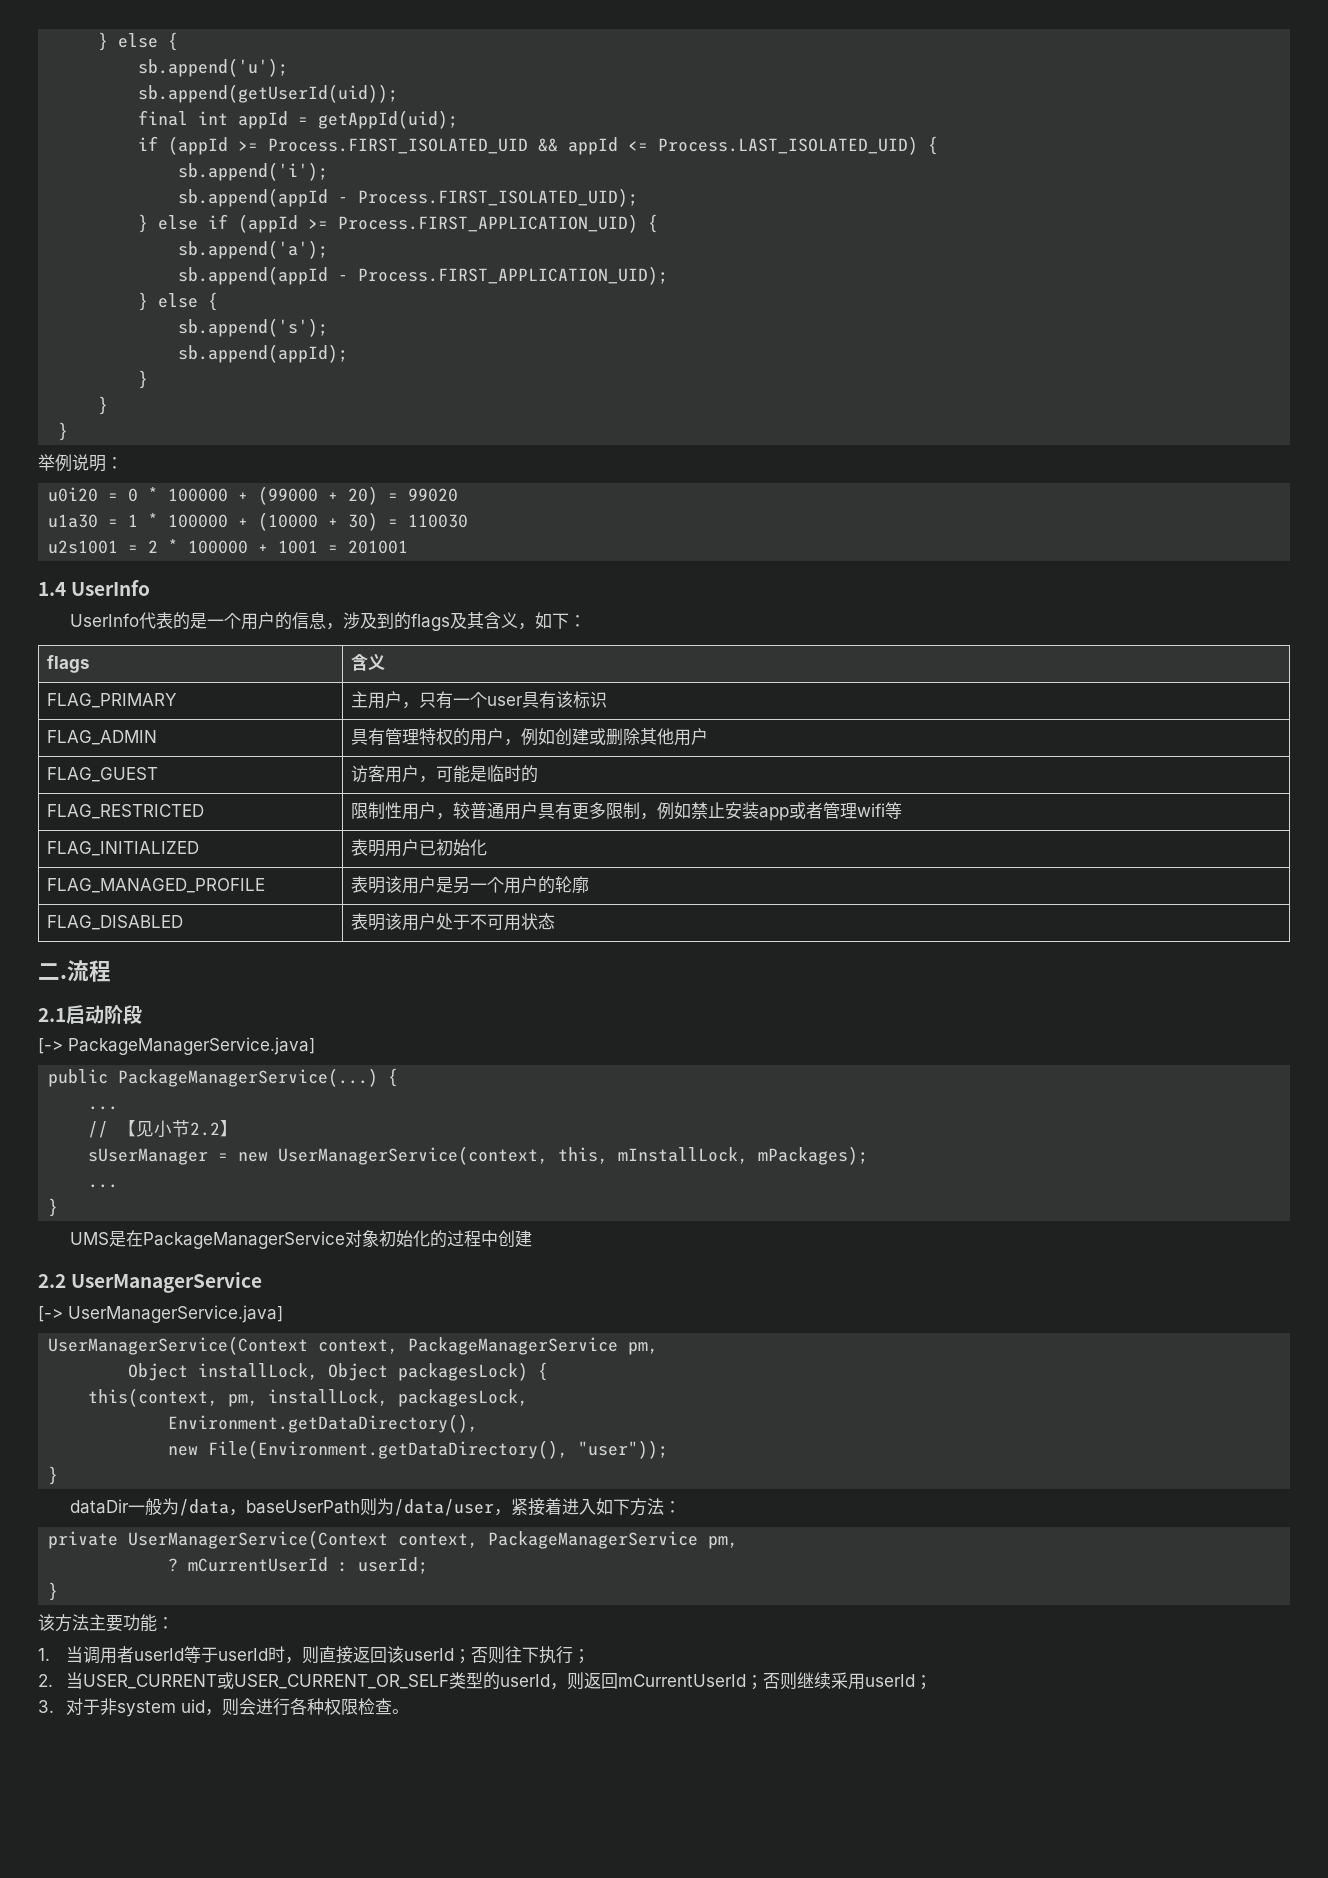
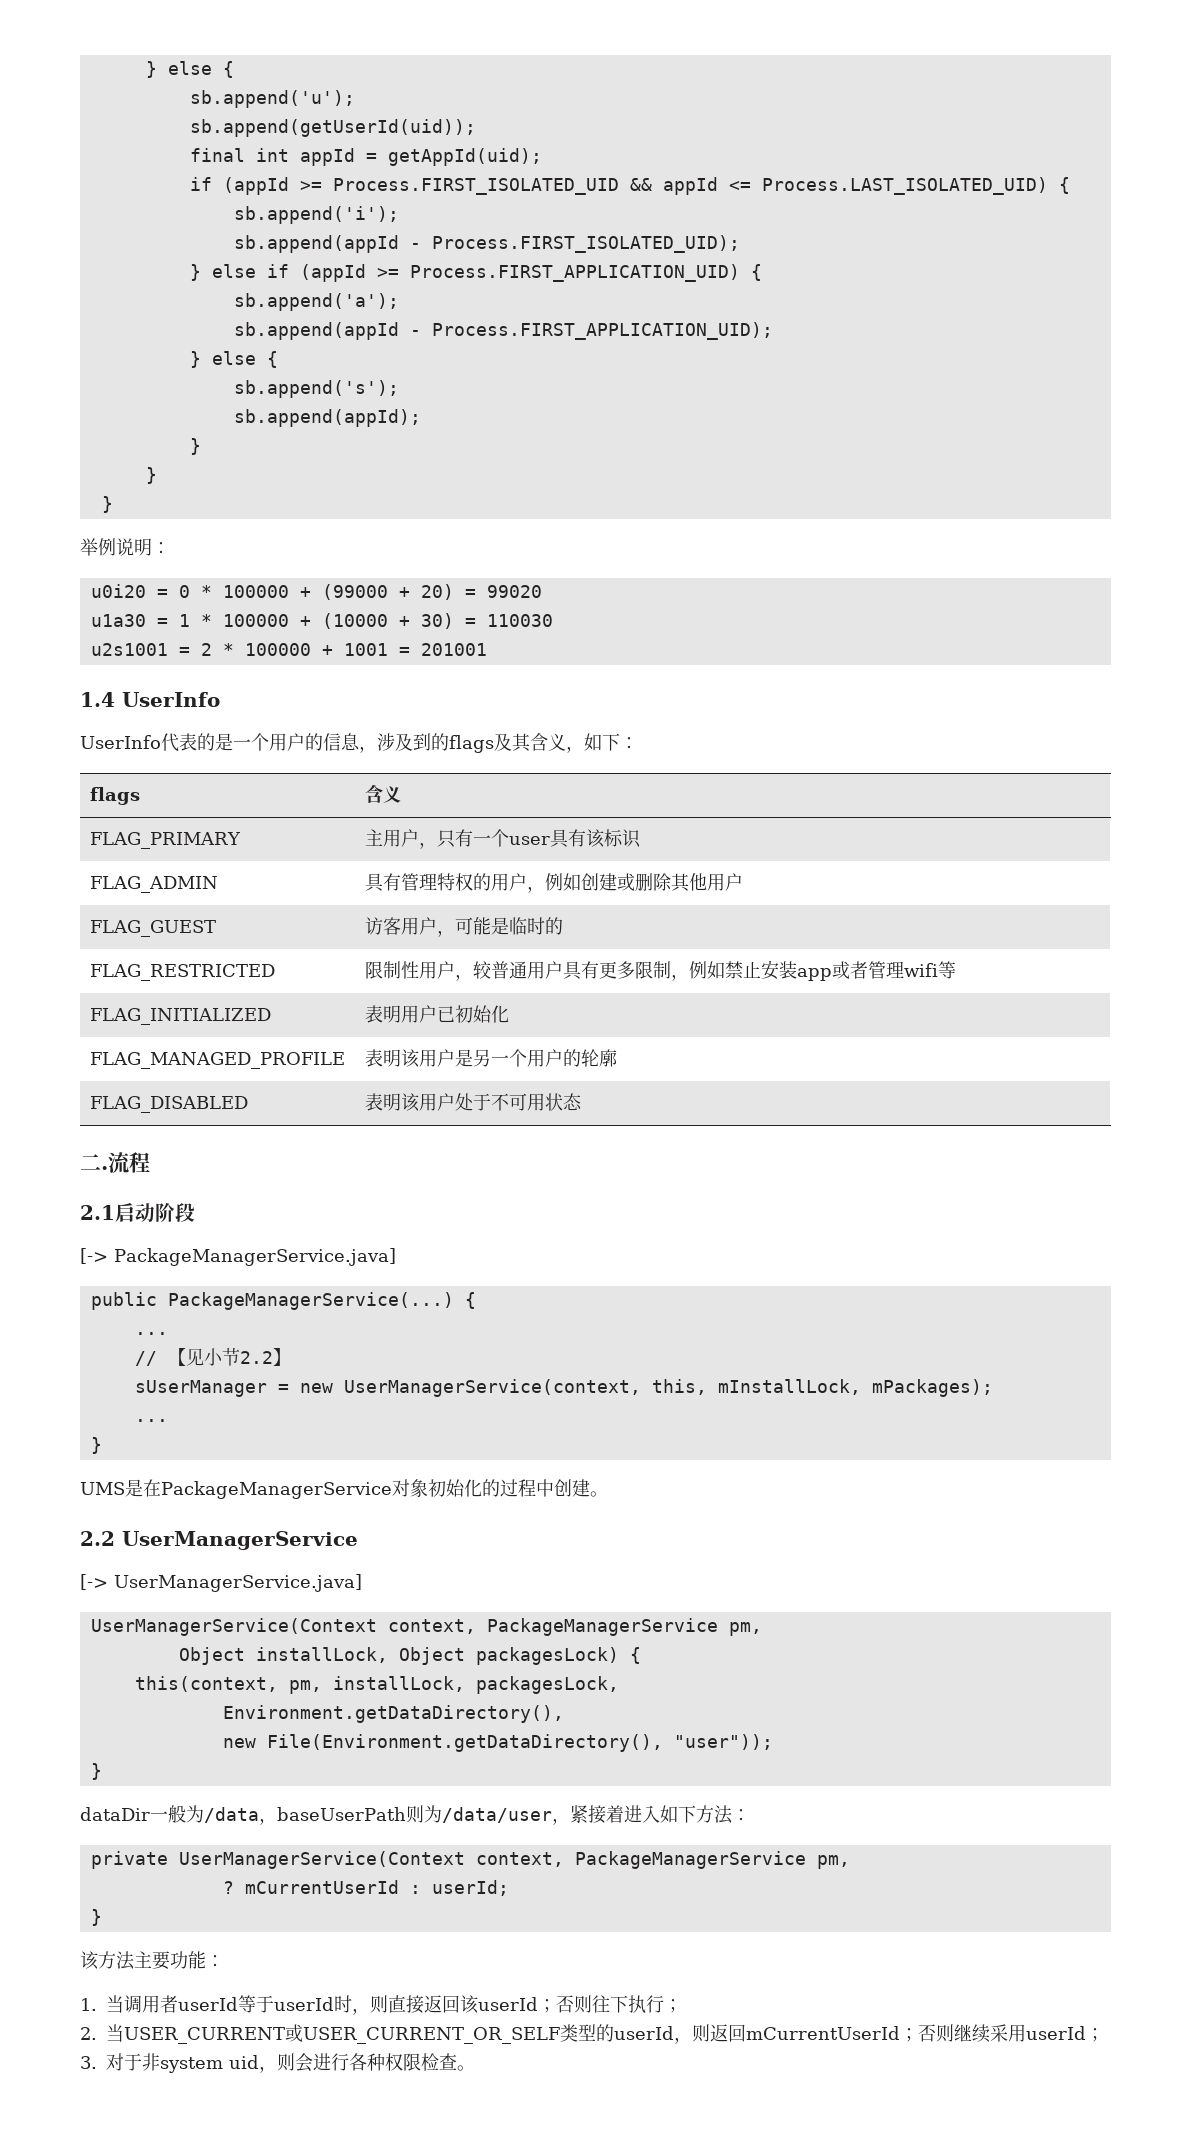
(533, 1238) none -> [589,1491,608,1497] 。

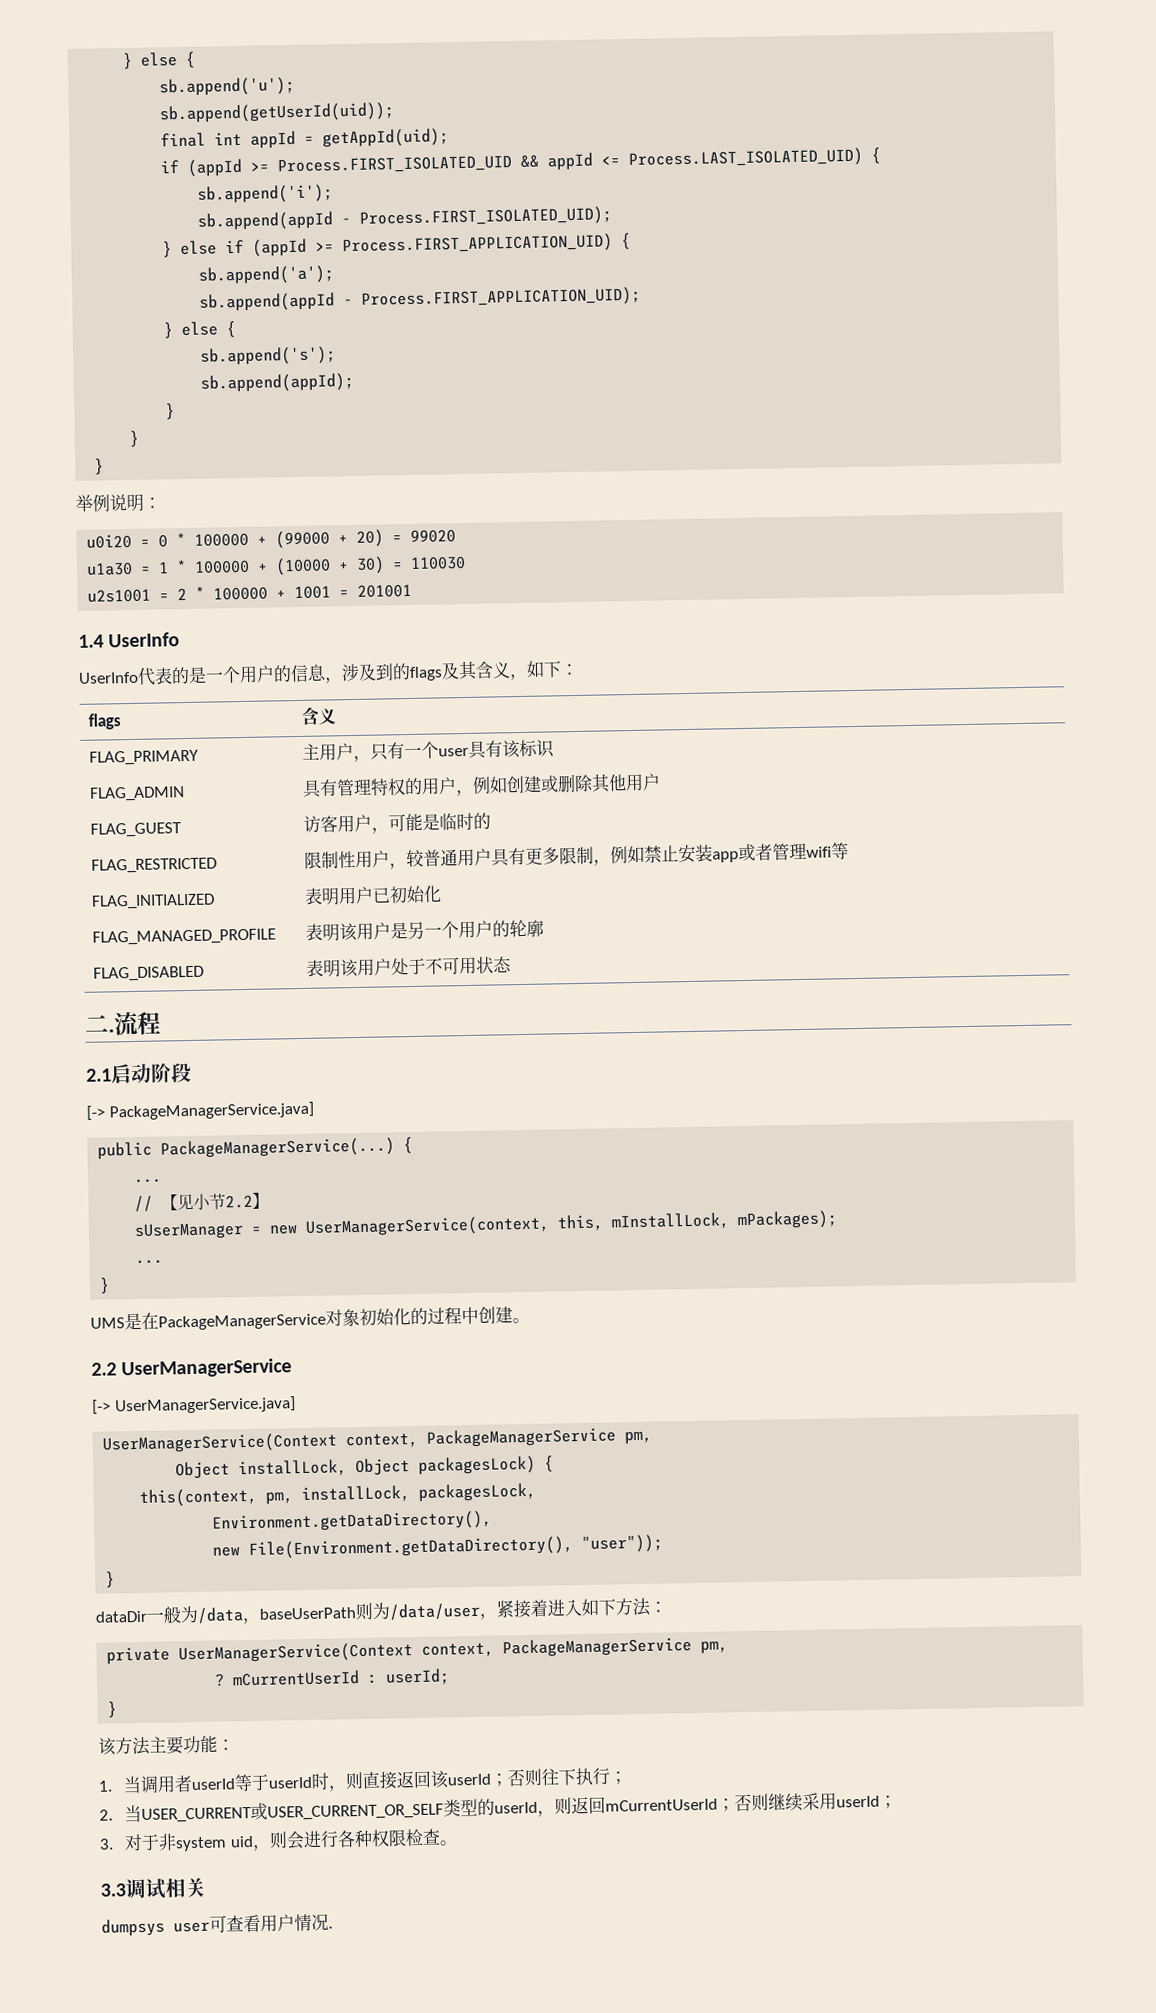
(475, 2068) none -> [100,1877,206,1899] [101,1913,333,1937] // 3.3调试相关 // dumpsys user可查看用户情况.

